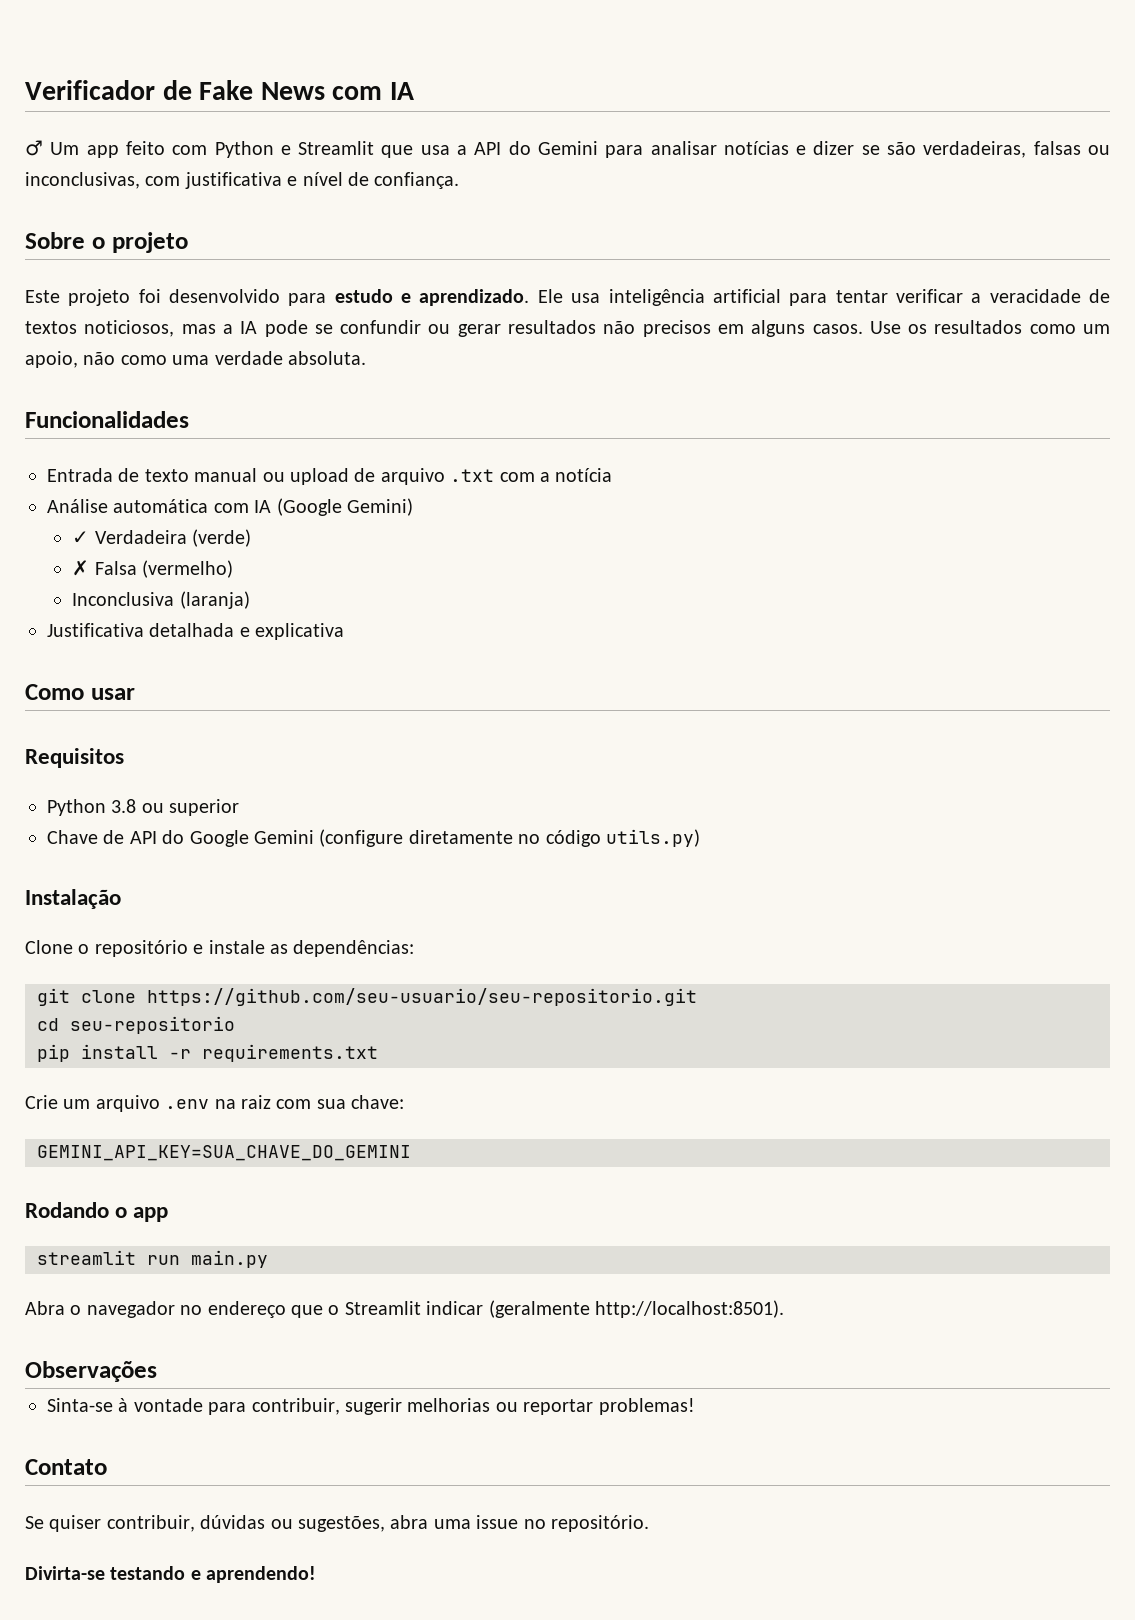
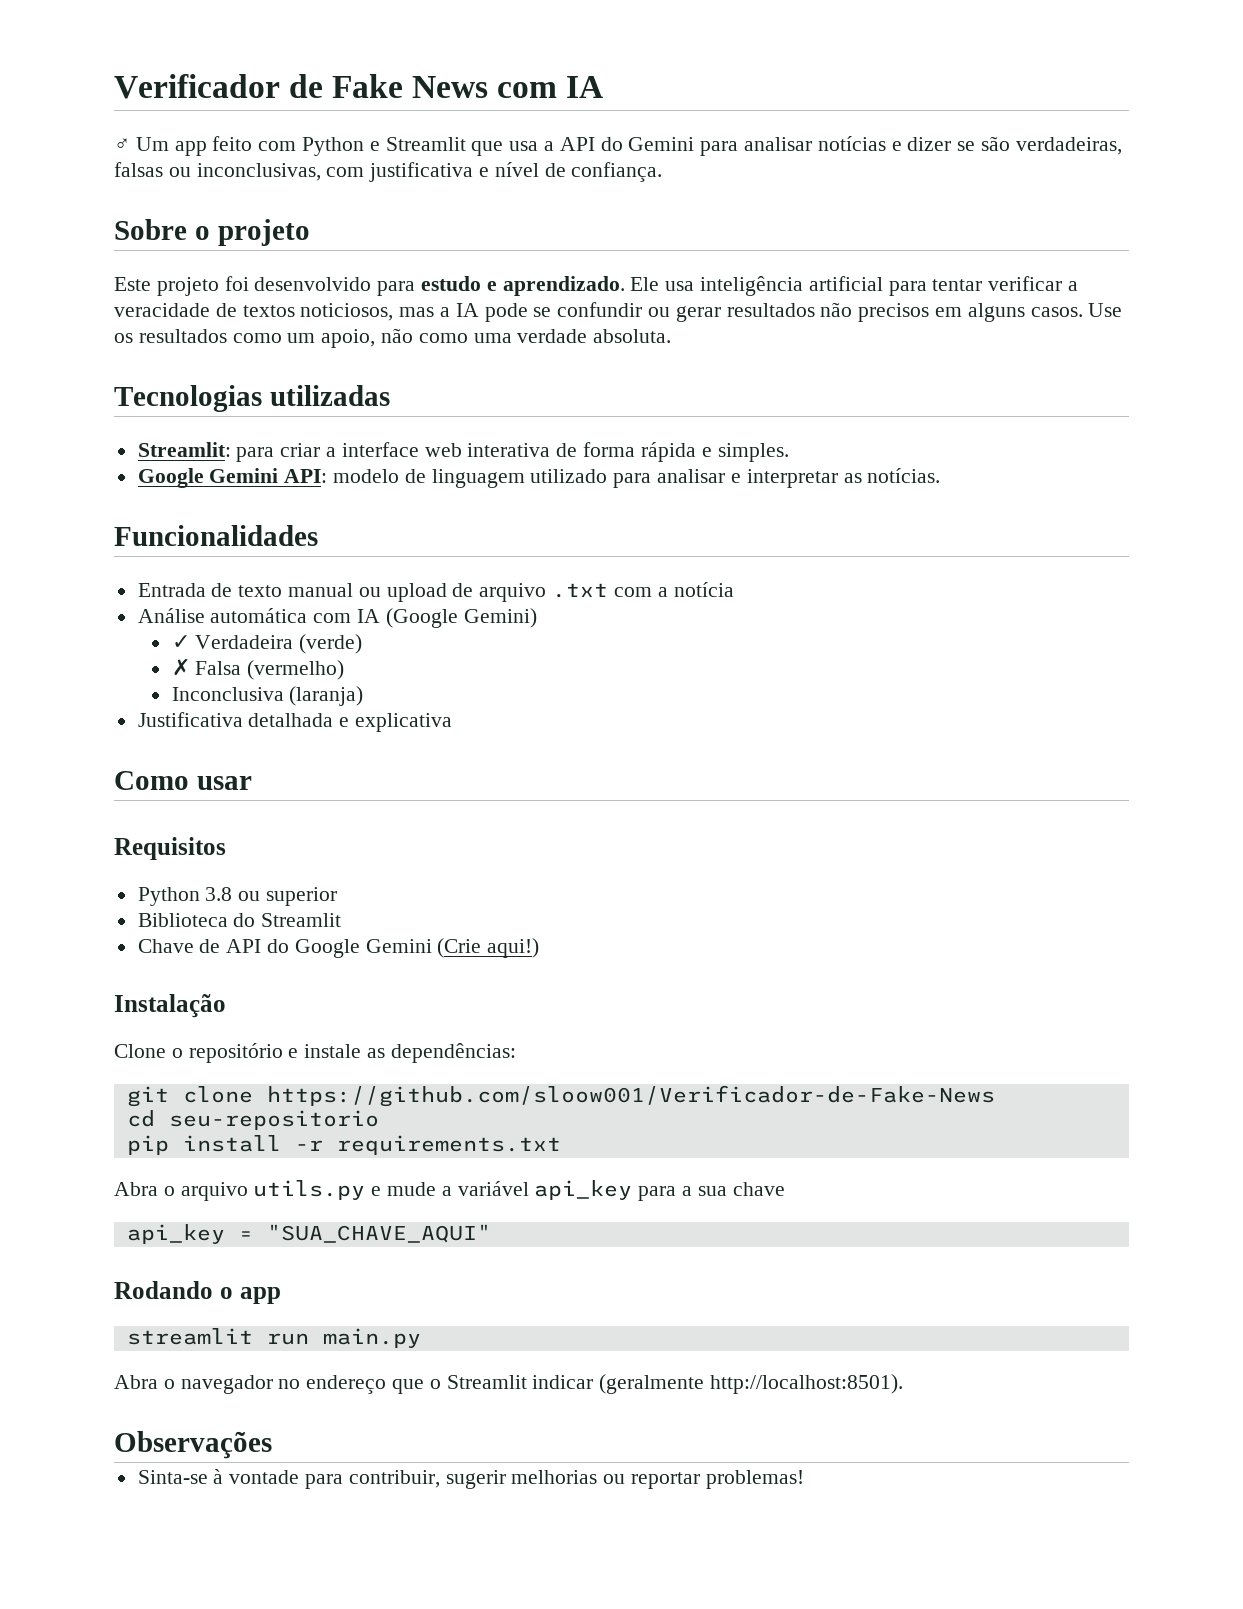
(366, 358) none -> [114,385,390,412] [137,442,789,462] [137,468,941,488] // Tecnologias utilizadas // Streamlit: para criar a interface web interativa de forma rápida e simples. // Google Gemini API: modelo de linguagem utilizado para analisar e interpretar as notícias.
(240, 807) none -> [137,913,342,927] // Biblioteca do Streamlit
[319,829,700,847] (configure diretamente no código utils.py) -> [437,938,540,958] (Crie aqui!)
[147,988,697,1006] https://github.com/seu-usuario/seu-repositorio.git -> [266,1085,995,1107] https://github.com/sloow001/Verificador-de-Fake-News
[25,1095,405,1112] [37,1145,411,1161] Crie um arquivo .env na raiz com sua chave: // GEMINI_API_KEY=SUA_CHAVE_DO_GEMINI -> [114,1180,785,1201] [126,1224,491,1244] Abra o arquivo utils.py e mude a variável api_key para a sua chave // api_key = "SUA_CHAVE_AQUI"
[25,1459,107,1475] [25,1515,649,1532] [25,1566,317,1583] // Contato // Se quiser contribuir, dúvidas ou sugestões, abra uma issue no repositório. // Divirta-se testando e aprendendo! -> (804, 1479) none

